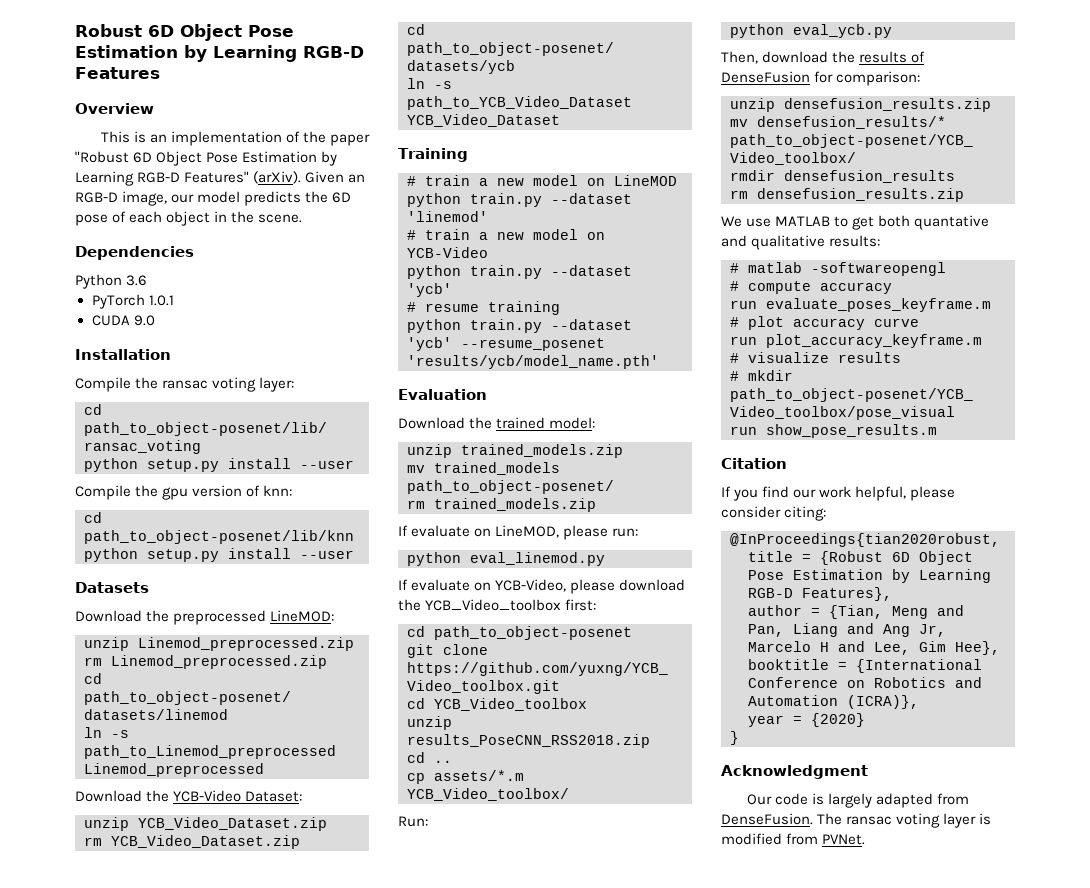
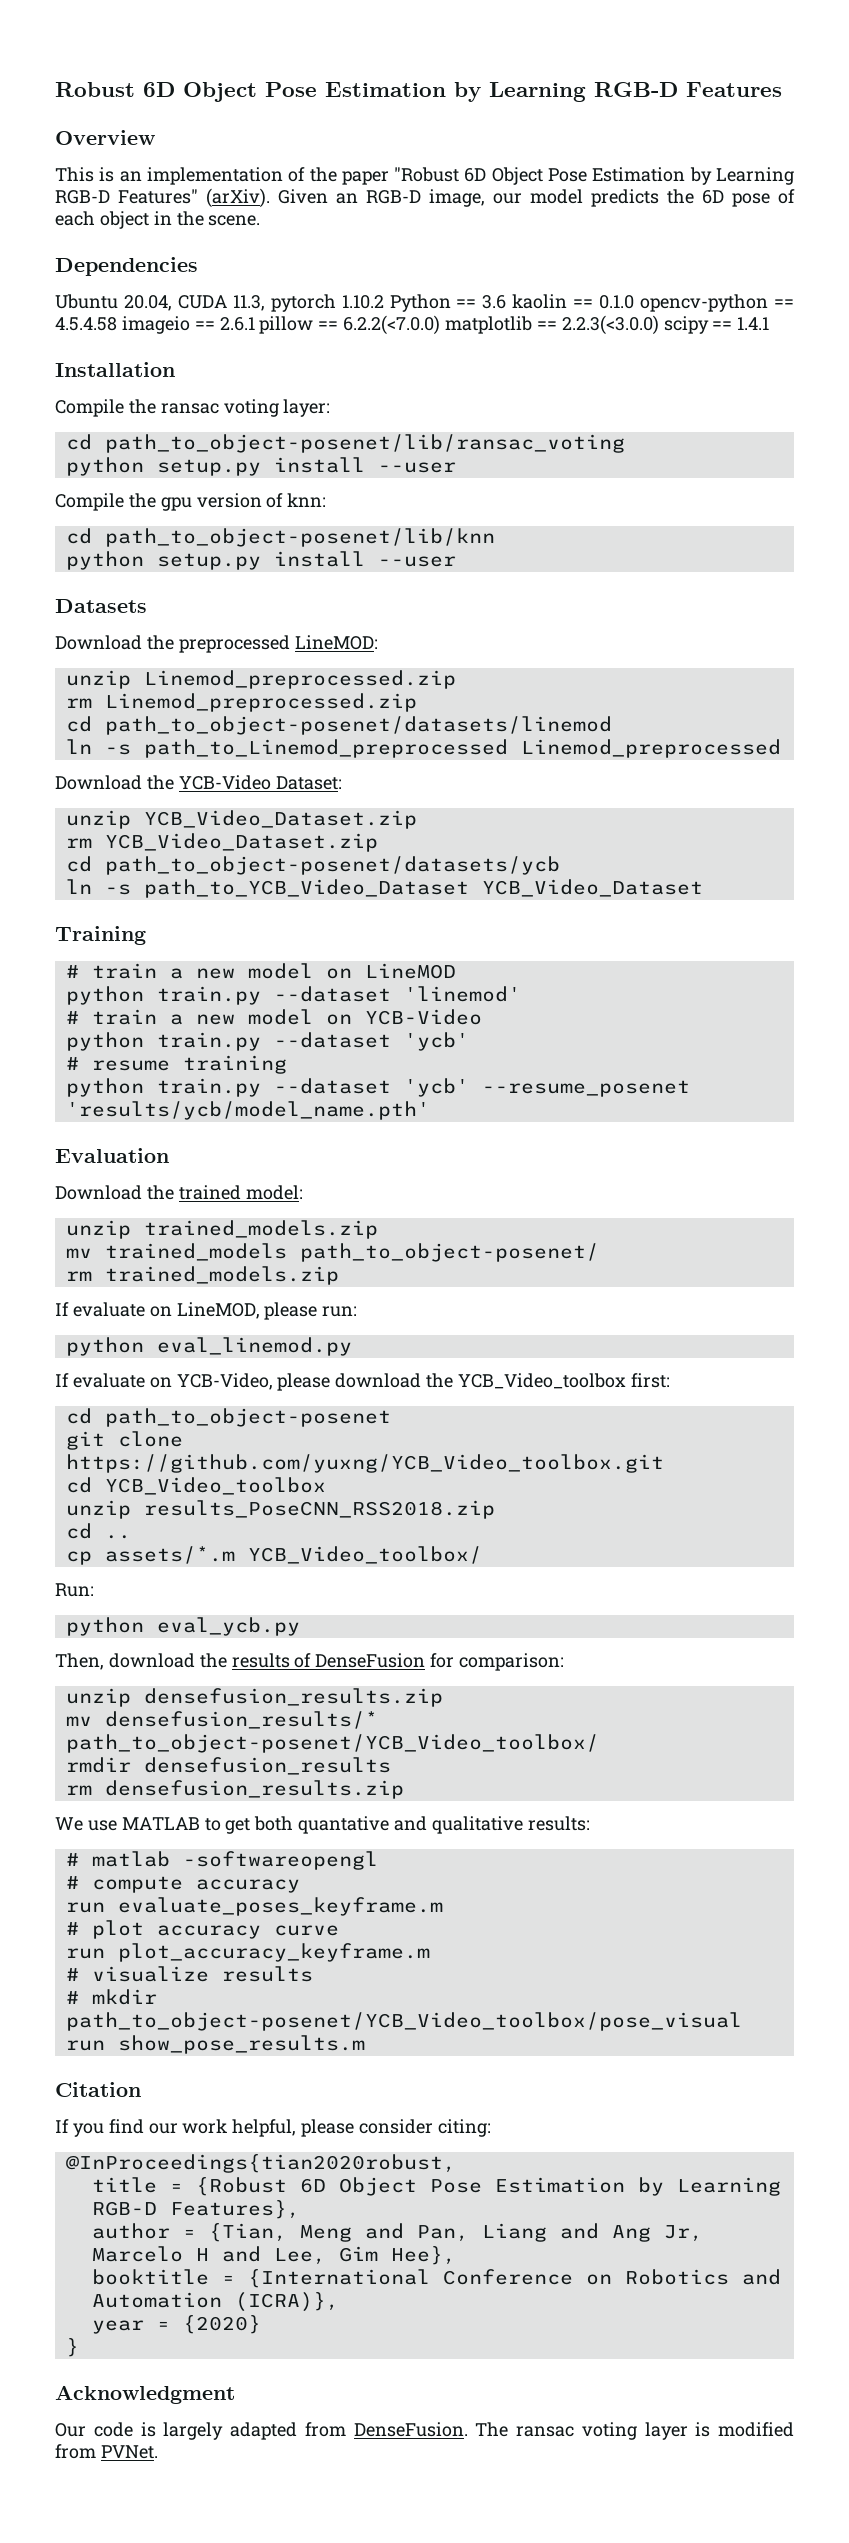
[75,274,148,289] [91,294,174,309] [91,315,155,326] Python 3.6 // PyTorch 1.0.1 // CUDA 9.0 -> [55,294,794,312] [55,315,770,335] Ubuntu 20.04, CUDA 11.3, pytorch 1.10.2 Python == 3.6 kaolin == 0.1.0 opencv-python == 4.5.4.58 imageio == 2.6.1 pillow == 6.2.2(<7.0.0) matplotlib == 2.2.3(<3.0.0) scipy == 1.4.1

